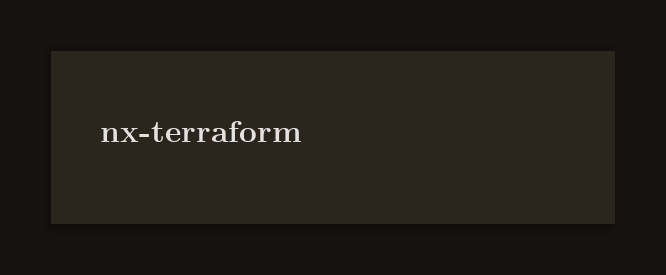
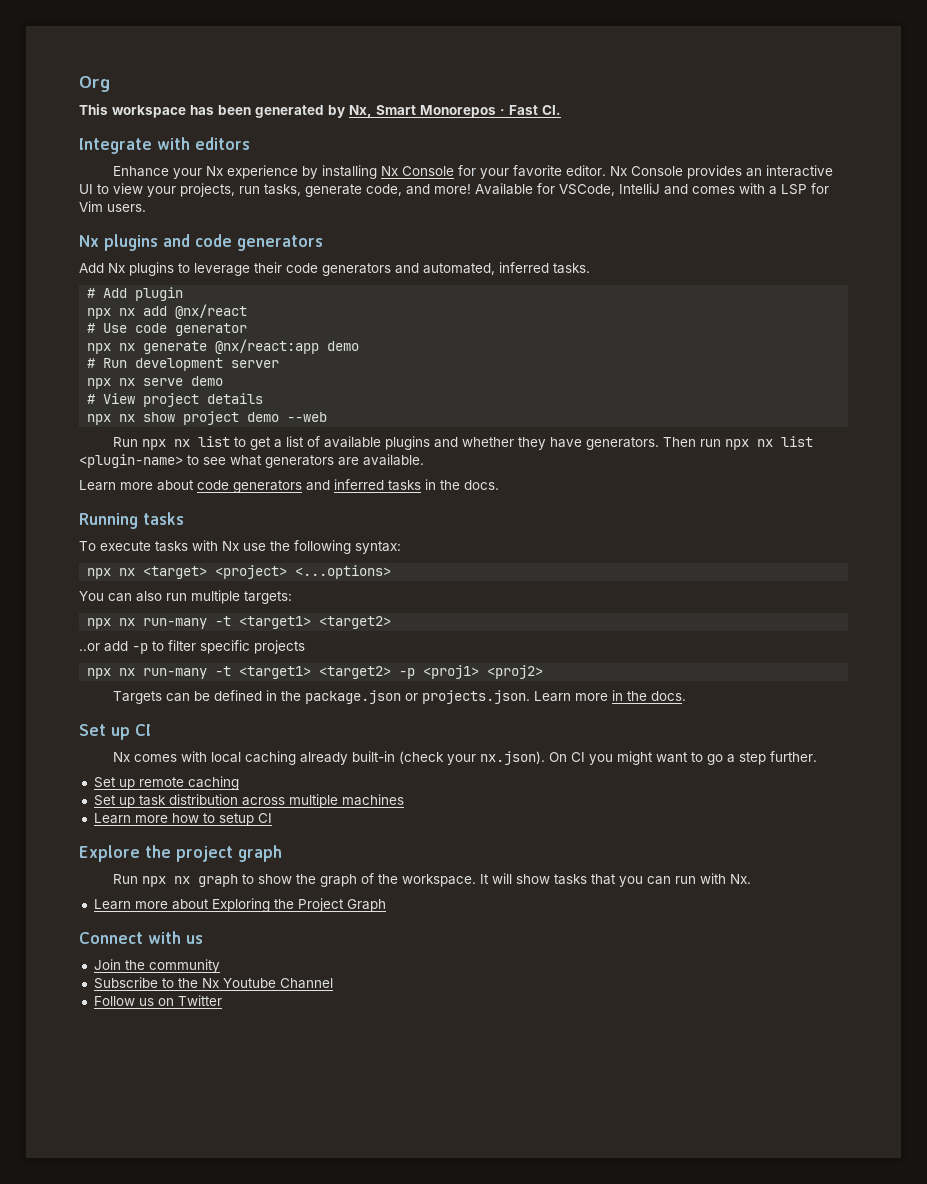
[100,121,302,142] nx-terraform -> [79,76,110,92] [79,104,561,118] [79,137,250,154] [113,165,834,179] [79,183,829,197] [79,201,146,212] [79,234,323,251] [79,262,590,276] [87,287,184,301] [87,304,248,319] [87,323,248,336] [87,339,360,354] [87,358,280,371] [87,376,224,389] [87,393,264,407] [87,411,328,425] [113,436,814,450] [79,454,424,468] [79,479,499,493] [79,512,184,529] [79,540,401,554] [87,565,392,579] [79,590,292,604] [87,616,392,629] [79,640,305,654] [87,665,544,679] [113,690,687,704] [79,724,151,740] [113,751,818,765] [93,776,239,790] [93,794,404,808] [93,813,272,826] [79,845,282,862] [113,873,752,887] [93,898,386,912] [79,931,203,944] [93,959,220,973] [93,977,333,989] [93,995,222,1006] Org // This workspace has been generated by Nx, Smart Monorepos · Fast CI. // Integrate with editors // Enhance your Nx experience by installing Nx Console for your favorite editor. Nx Console provides an interactive UI to view your projects, run tasks, generate code, and more! Available for VSCode, IntelliJ and comes with a LSP for Vim users. // Nx plugins and code generators // Add Nx plugins to leverage their code generators and automated, inferred tasks. // # Add plugin // npx nx add @nx/react // # Use code generator // npx nx generate @nx/react:app demo // # Run development server // npx nx serve demo // # View project details // npx nx show project demo --web // Run npx nx list to get a list of available plugins and whether they have generators. Then run npx nx list <plugin-name> to see what generators are available. // Learn more about code generators and inferred tasks in the docs. // Running tasks // To execute tasks with Nx use the following syntax: // npx nx <target> <project> <...options> // You can also run multiple targets: // npx nx run-many -t <target1> <target2> // ..or add -p to filter specific projects // npx nx run-many -t <target1> <target2> -p <proj1> <proj2> // Targets can be defined in the package.json or projects.json. Learn more in the docs. // Set up CI // Nx comes with local caching already built-in (check your nx.json). On CI you might want to go a step further. // Set up remote caching // Set up task distribution across multiple machines // Learn more how to setup CI // Explore the project graph // Run npx nx graph to show the graph of the workspace. It will show tasks that you can run with Nx. // Learn more about Exploring the Project Graph // Connect with us // Join the community // Subscribe to the Nx Youtube Channel // Follow us on Twitter

